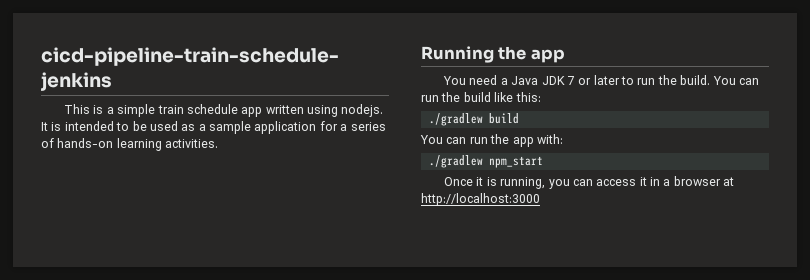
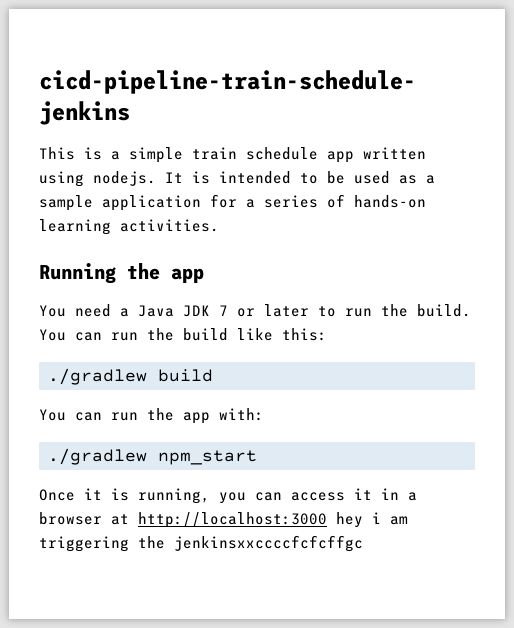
(540, 199) none -> [336,512,408,528] [39,535,363,552] hey i am triggering the jenkinsxxccccfcfcffgc

